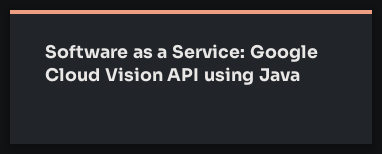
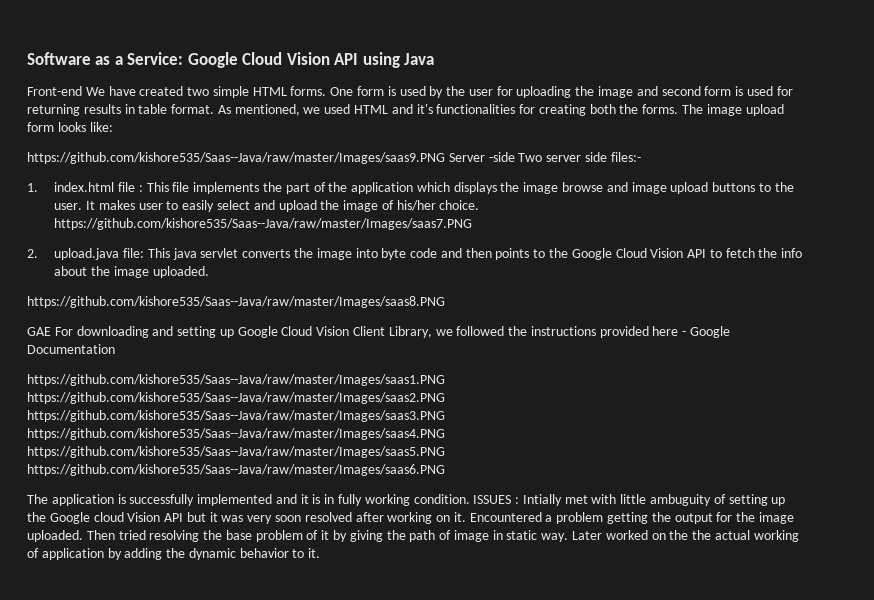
(300, 75) none -> [27,86,793,98] [27,104,784,116] [27,122,113,132] [27,152,641,164] [27,182,794,194] [54,200,480,212] [54,218,473,230] [27,248,803,260] [54,266,209,278] [27,296,445,308] [27,326,731,338] [27,344,115,354] [27,374,445,386] [27,392,445,404] [27,410,445,422] [27,428,445,440] [27,446,445,458] [27,464,445,476] [27,494,786,506] [27,512,794,524] [27,530,799,542] [27,548,321,560] // Front-end We have created two simple HTML forms. One form is used by the user for uploading the image and second form is used for returning results in table format. As mentioned, we used HTML and it's functionalities for creating both the forms. The image upload form looks like: // https://github.com/kishore535/Saas--Java/raw/master/Images/saas9.PNG Server -side Two server side files:- // 1. index.html file : This file implements the part of the application which displays the image browse and image upload buttons to the user. It makes user to easily select and upload the image of his/her choice. https://github.com/kishore535/Saas--Java/raw/master/Images/saas7.PNG // 2. upload.java file: This java servlet converts the image into byte code and then points to the Google Cloud Vision API to fetch the info about the image uploaded. // https://github.com/kishore535/Saas--Java/raw/master/Images/saas8.PNG // GAE For downloading and setting up Google Cloud Vision Client Library, we followed the instructions provided here - Google Documentation // https://github.com/kishore535/Saas--Java/raw/master/Images/saas1.PNG https://github.com/kishore535/Saas--Java/raw/master/Images/saas2.PNG https://github.com/kishore535/Saas--Java/raw/master/Images/saas3.PNG https://github.com/kishore535/Saas--Java/raw/master/Images/saas4.PNG https://github.com/kishore535/Saas--Java/raw/master/Images/saas5.PNG https://github.com/kishore535/Saas--Java/raw/master/Images/saas6.PNG // The application is successfully implemented and it is in fully working condition. ISSUES : Intially met with little ambuguity of setting up the Google cloud Vision API but it was very soon resolved after working on it. Encountered a problem getting the output for the image uploaded. Then tried resolving the base problem of it by giving the path of image in static way. Later worked on the the actual working of application by adding the dynamic behavior to it.

